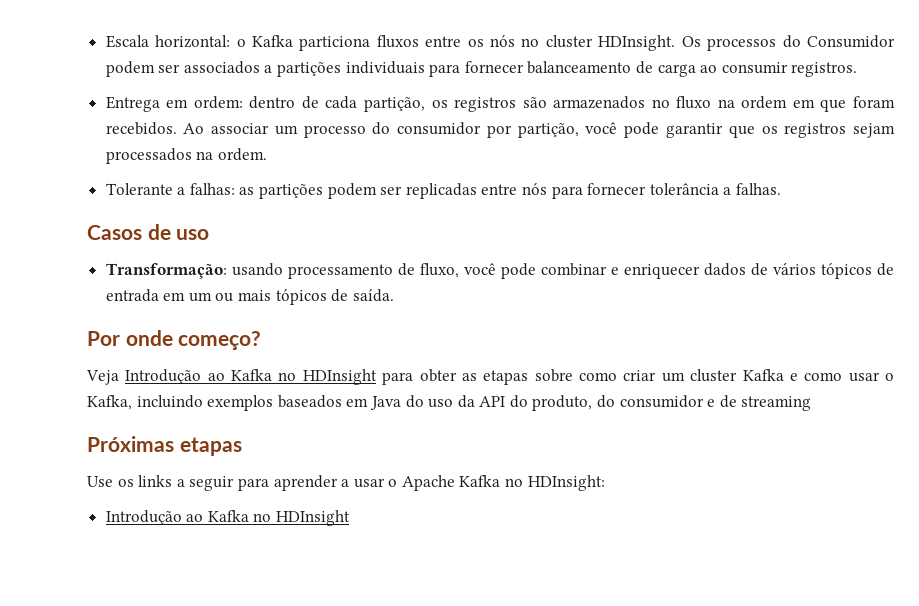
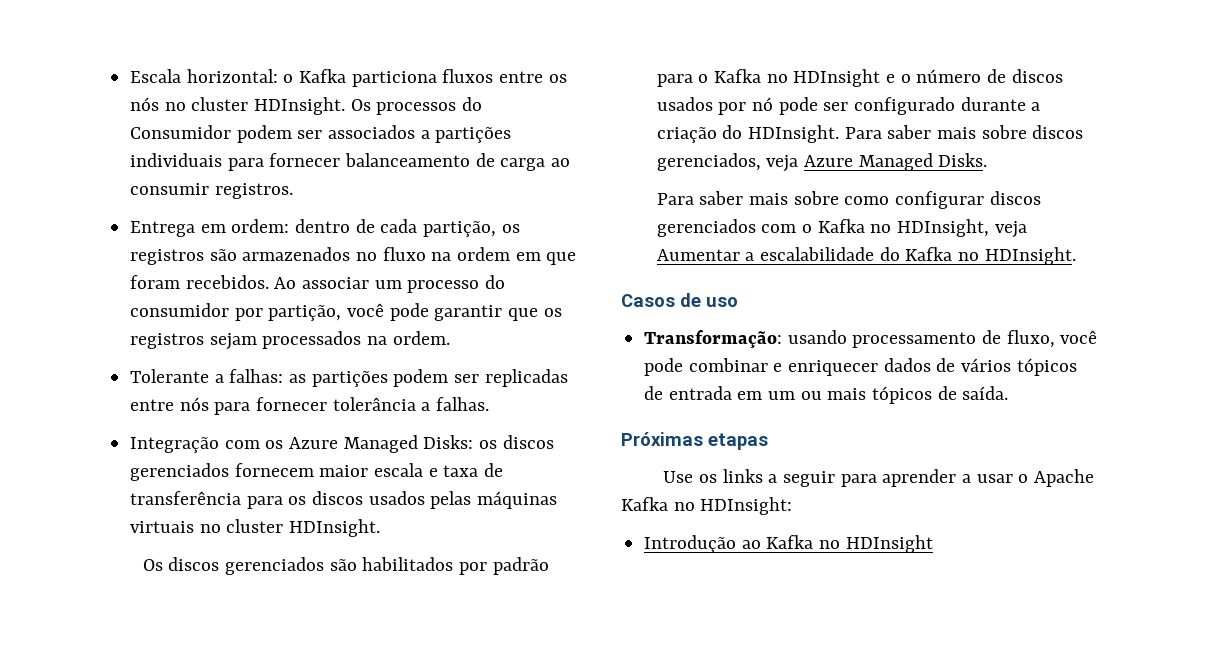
(781, 189) none -> [130,435,554,453] [130,463,504,481] [130,491,558,509] [130,519,381,537] [142,557,549,575] [656,69,1063,87] [656,97,1041,115] [656,125,1084,143] [656,153,988,172] [656,191,1041,209] [656,219,1027,238] [656,247,1076,265] // Integração com os Azure Managed Disks: os discos gerenciados fornecem maior escala e taxa de transferência para os discos usados pelas máquinas virtuais no cluster HDInsight. // Os discos gerenciados são habilitados por padrão para o Kafka no HDInsight e o número de discos usados por nó pode ser configurado durante a criação do HDInsight. Para saber mais sobre discos gerenciados, veja Azure Managed Disks. // Para saber mais sobre como configurar discos gerenciados com o Kafka no HDInsight, veja Aumentar a escalabilidade do Kafka no HDInsight.
[87,330,262,350] [86,369,894,385] [87,395,812,411] // Por onde começo? // Veja Introdução ao Kafka no HDInsight para obter as etapas sobre como criar um cluster Kafka e como usar o Kafka, incluindo exemplos baseados em Java do uso da API do produto, do consumidor e de streaming -> (1009, 393) none

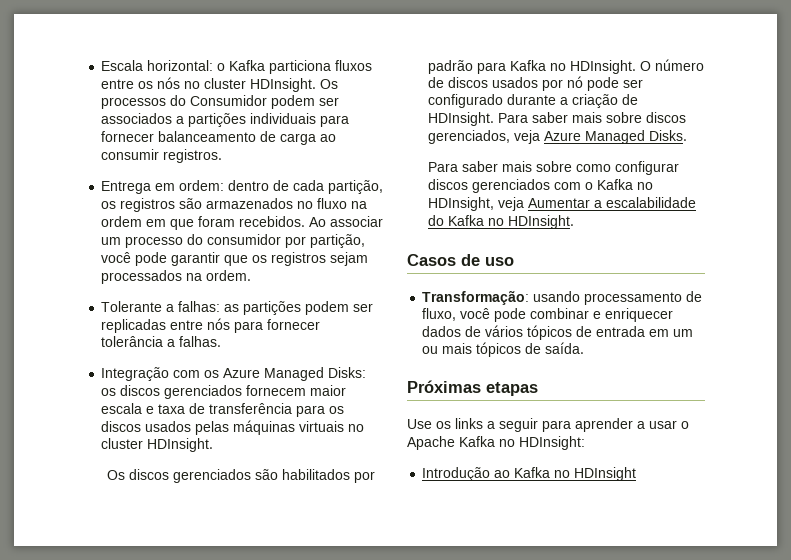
[698,69,911,87] o Kafka no HDInsight e o -> [510,60,652,74] Kafka no HDInsight. O
[722,125,743,139] do -> [622,94,639,105] de

